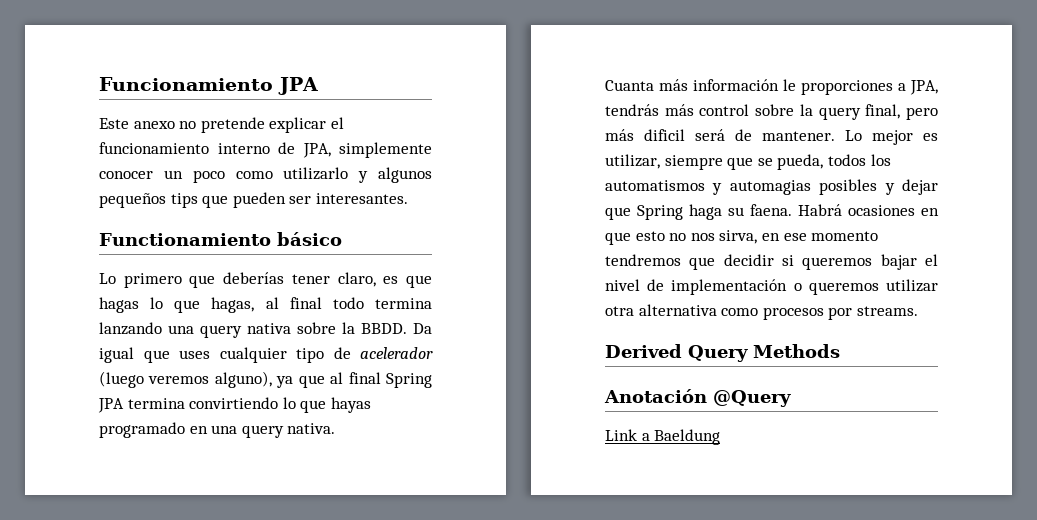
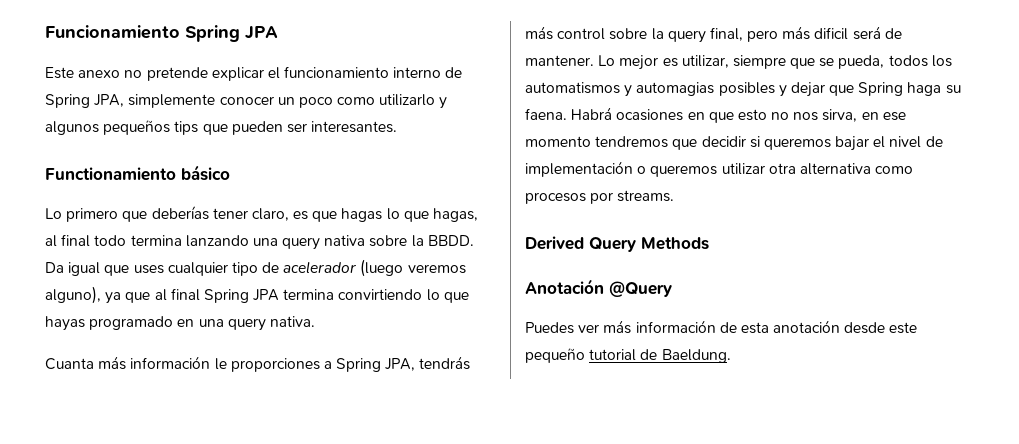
(273, 84) none -> [185,25,240,42] Spring
(295, 148) none -> [45,94,90,108] Spring
(906, 87) none -> [336,358,382,372] Spring
[605,429,721,445] Link a Baeldung -> [525,320,918,334] [525,348,731,363] Puedes ver más información de esta anotación desde este pequeño tutorial de Baeldung.

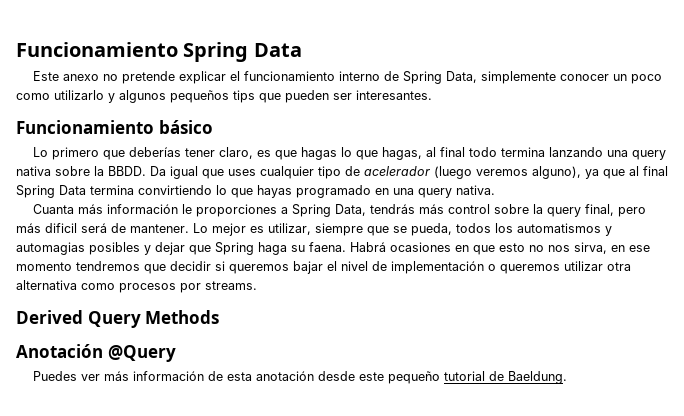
[245,26,278,39] JPA -> [253,43,302,57] Data
[94,94,125,107] JPA, -> [446,71,478,83] Data,
[45,167,176,181] Functionamiento -> [16,120,154,134] Funcionamiento
[253,289,280,301] JPA -> [59,185,86,195] Data
[385,358,416,371] JPA, -> [335,204,367,216] Data,

